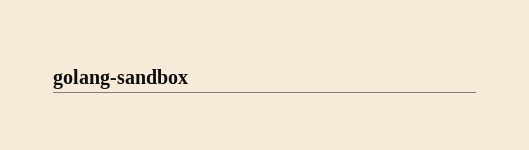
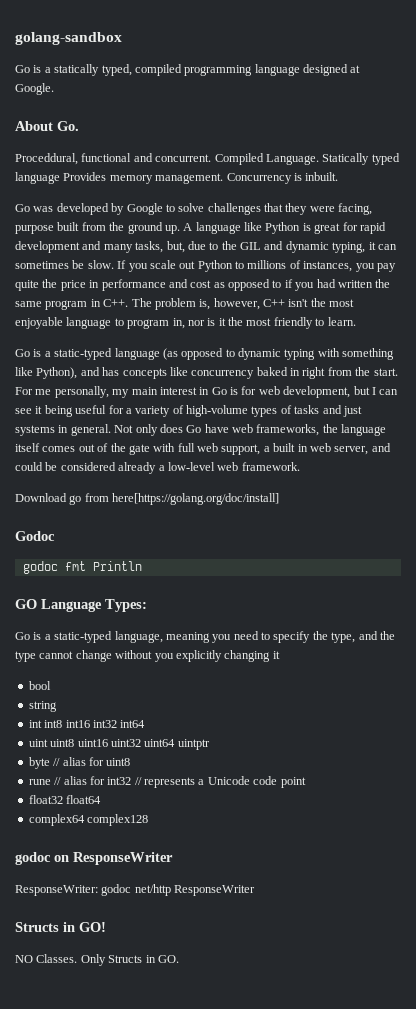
(188, 79) none -> [15,64,361,76] [15,83,54,95] [15,121,79,131] [15,153,400,165] [15,172,339,184] [15,203,373,215] [15,222,386,234] [15,241,397,253] [15,260,396,272] [15,279,391,291] [15,298,355,310] [15,317,356,329] [15,348,395,360] [15,367,398,379] [15,386,399,398] [15,405,362,417] [15,424,387,436] [15,443,391,455] [15,462,300,474] [15,493,280,505] [15,531,55,541] [22,561,142,574] [15,599,147,612] [15,631,395,643] [15,650,280,662] [28,681,51,690] [28,701,57,712] [28,720,146,728] [28,739,210,750] [28,757,131,769] [28,776,306,788] [28,795,102,804] [28,814,149,826] [15,852,173,865] [15,884,256,896] [15,922,106,932] [15,954,179,966] // Go is a statically typed, compiled programming language designed at Google. // About Go. // Proceddural, functional and concurrent. Compiled Language. Statically typed language Provides memory management. Concurrency is inbuilt. // Go was developed by Google to solve challenges that they were facing, purpose built from the ground up. A language like Python is great for rapid development and many tasks, but, due to the GIL and dynamic typing, it can sometimes be slow. If you scale out Python to millions of instances, you pay quite the price in performance and cost as opposed to if you had written the same program in C++. The problem is, however, C++ isn't the most enjoyable language to program in, nor is it the most friendly to learn. // Go is a static-typed language (as opposed to dynamic typing with something like Python), and has concepts like concurrency baked in right from the start. For me personally, my main interest in Go is for web development, but I can see it being useful for a variety of high-volume types of tasks and just systems in general. Not only does Go have web frameworks, the language itself comes out of the gate with full web support, a built in web server, and could be considered already a low-level web framework. // Download go from here[https://golang.org/doc/install] // Godoc // godoc fmt Println // GO Language Types: // Go is a static-typed language, meaning you need to specify the type, and the type cannot change without you explicitly changing it // bool // string // int int8 int16 int32 int64 // uint uint8 uint16 uint32 uint64 uintptr // byte // alias for uint8 // rune // alias for int32 // represents a Unicode code point // float32 float64 // complex64 complex128 // godoc on ResponseWriter // ResponseWriter: godoc net/http ResponseWriter // Structs in GO! // NO Classes. Only Structs in GO.

